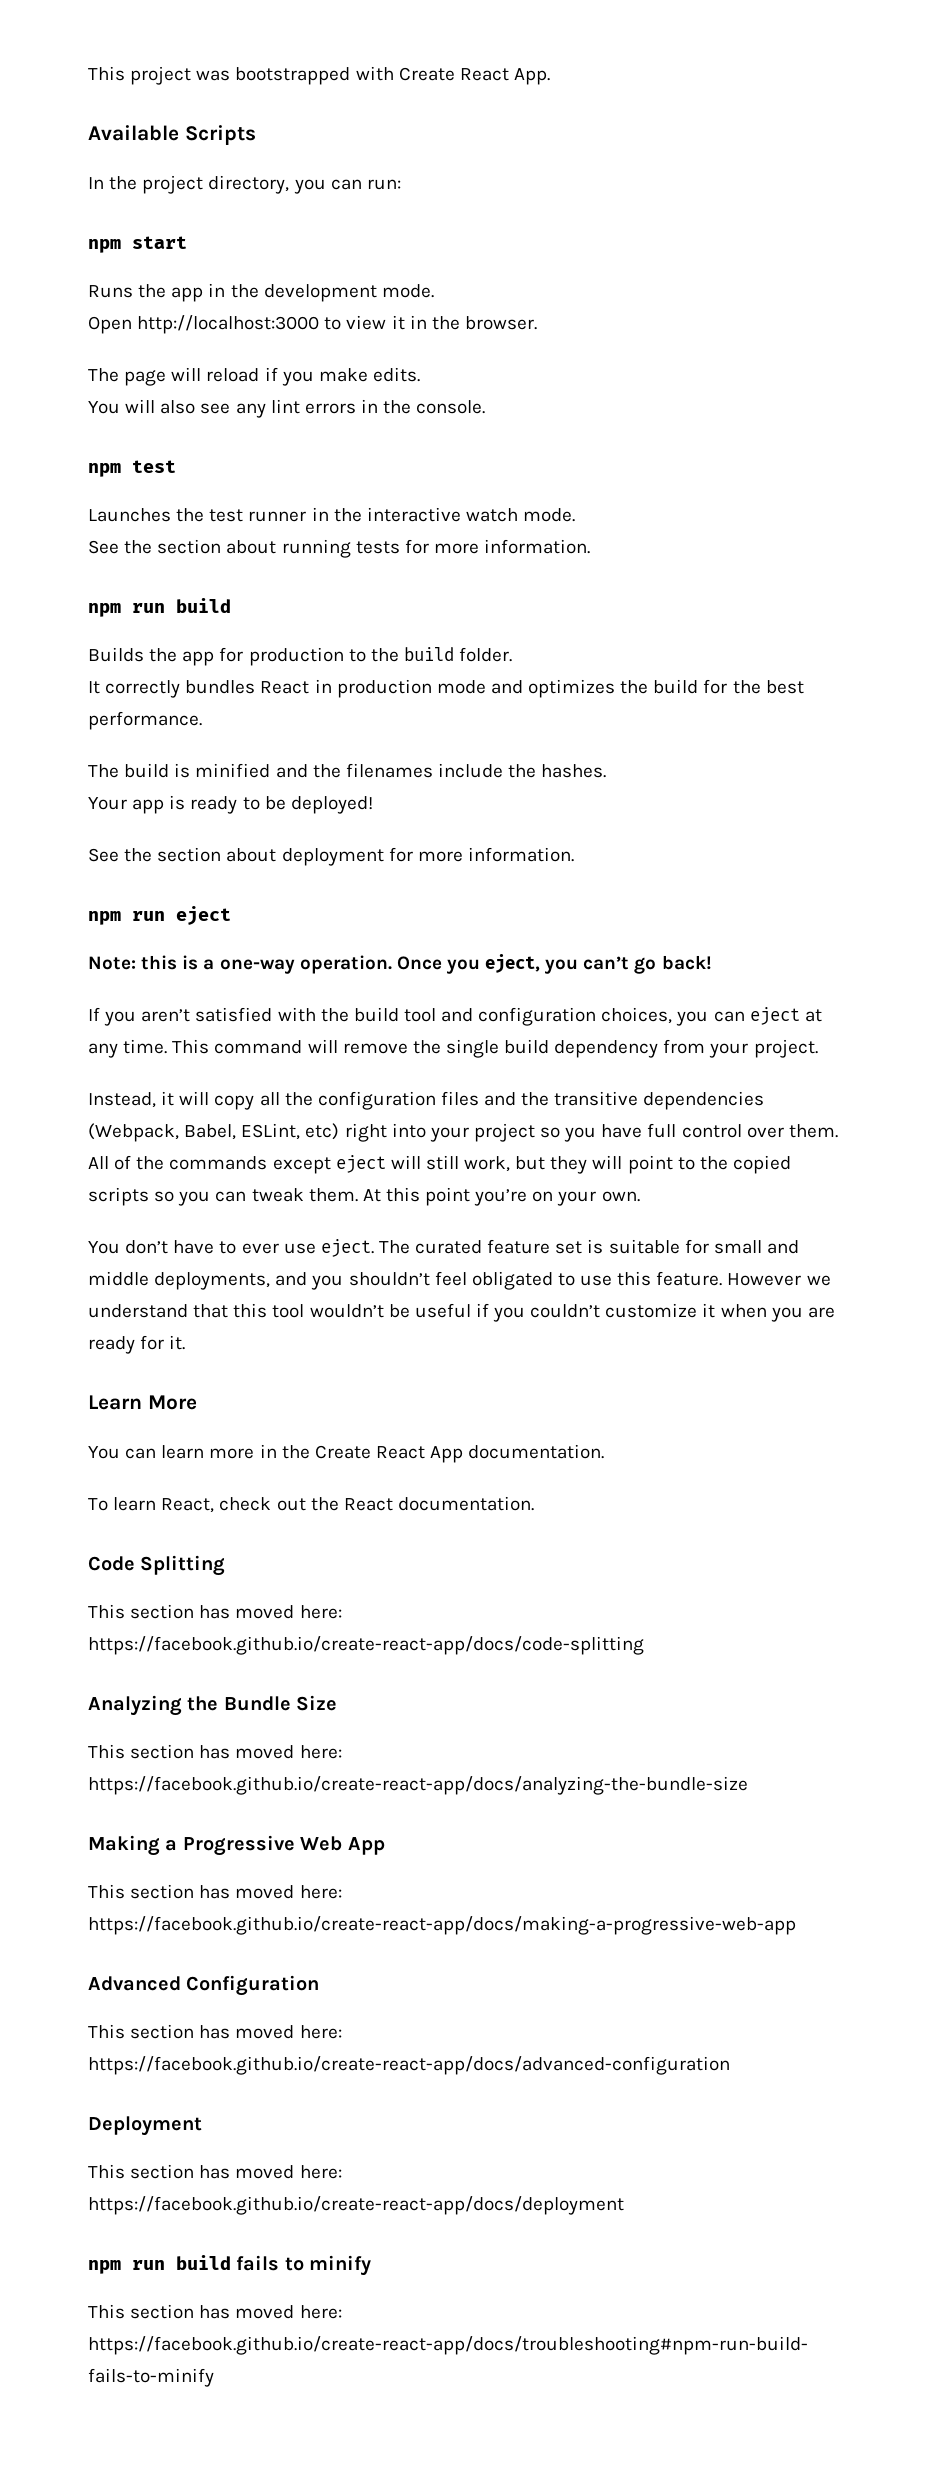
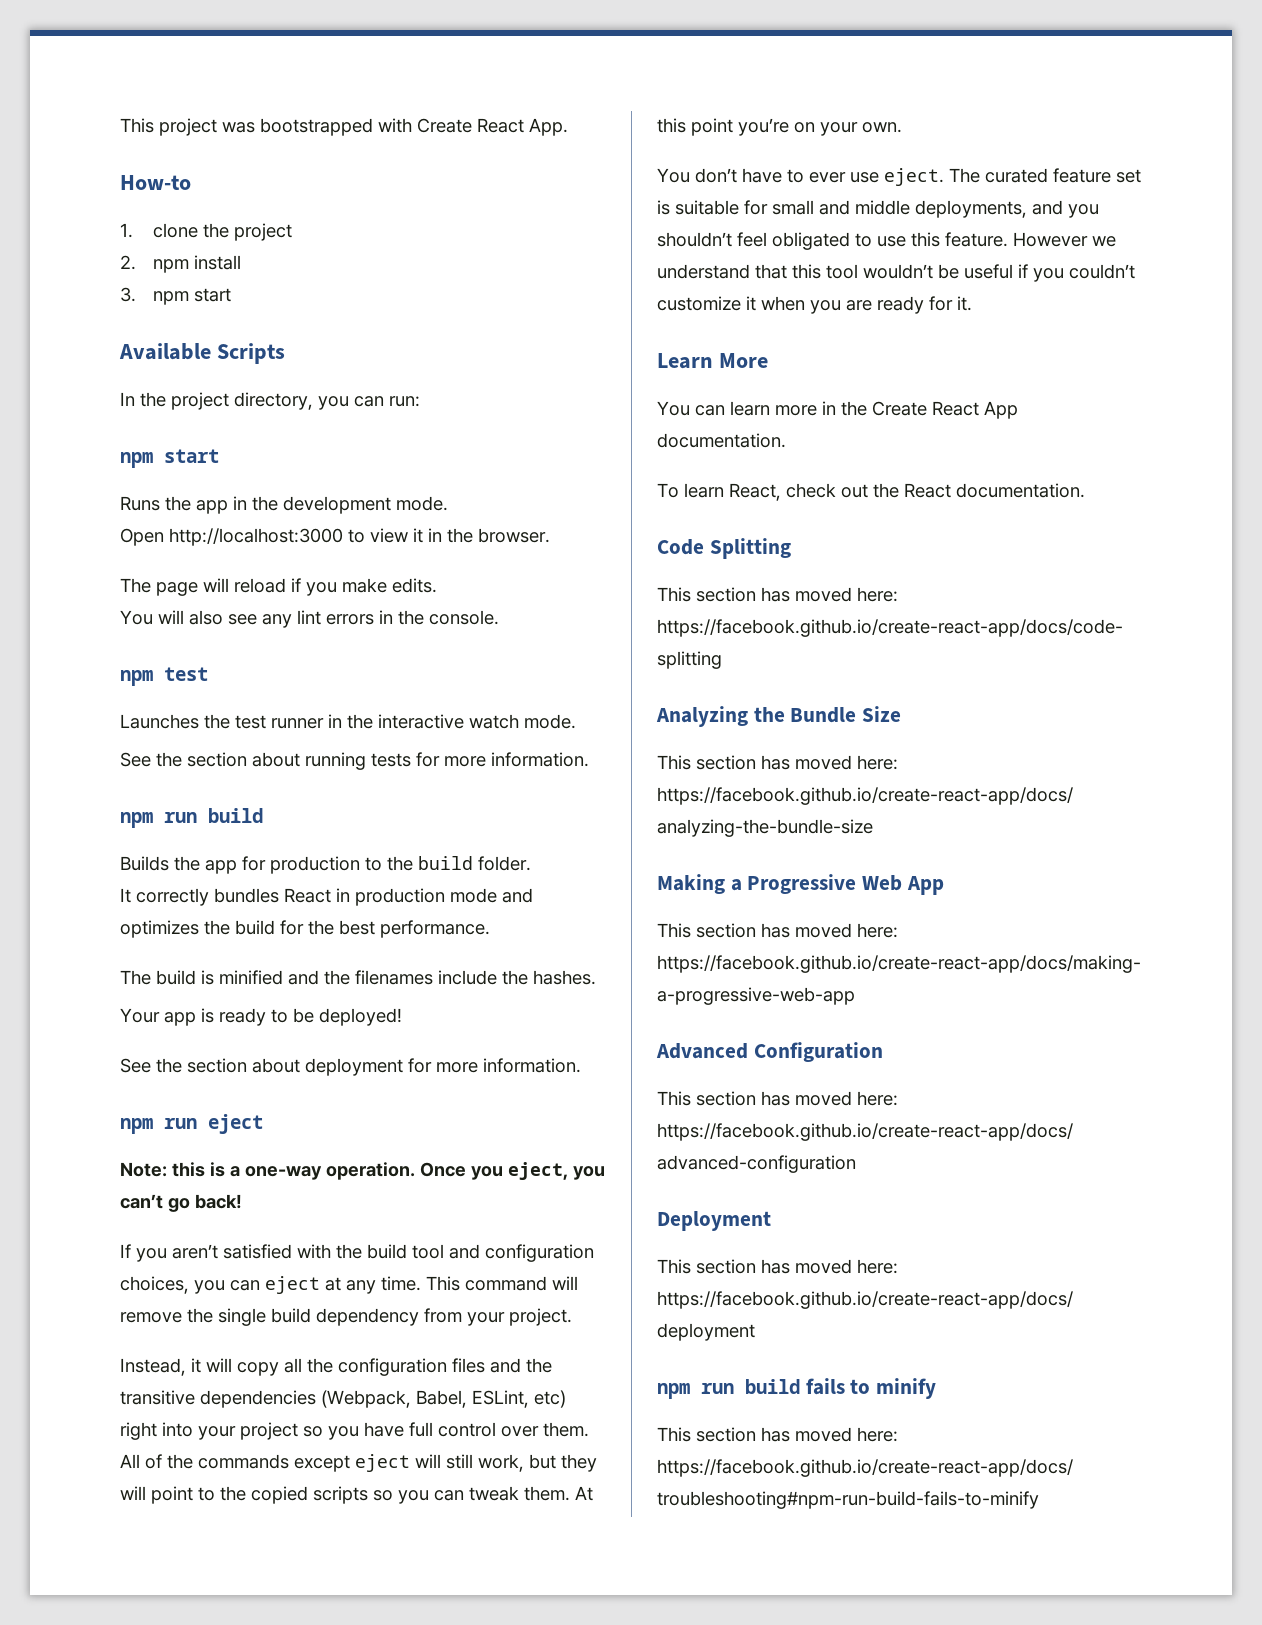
(550, 76) none -> [120,175,191,190] [120,223,292,241] [120,255,241,273] [120,287,231,305] // How-to // 1. clone the project // 2. npm install // 3. npm start

